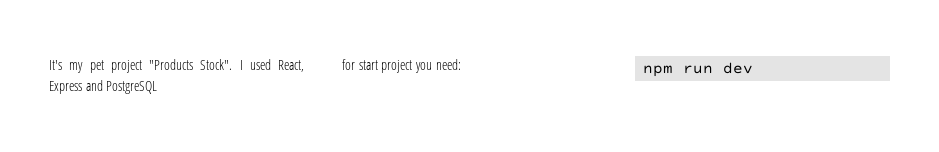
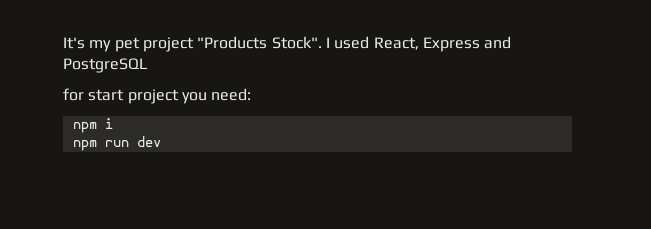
(461, 64) none -> [72,118,113,133] // npm i

